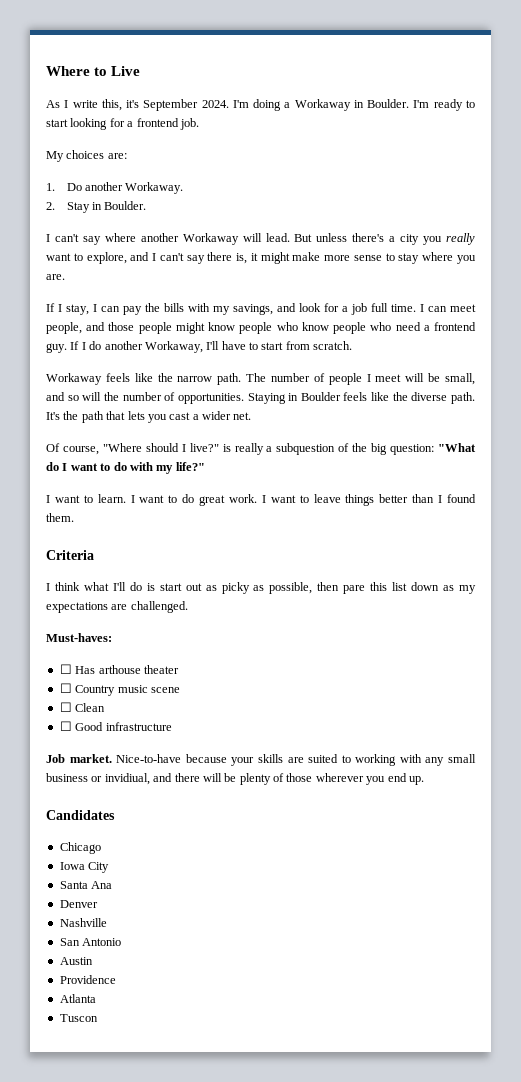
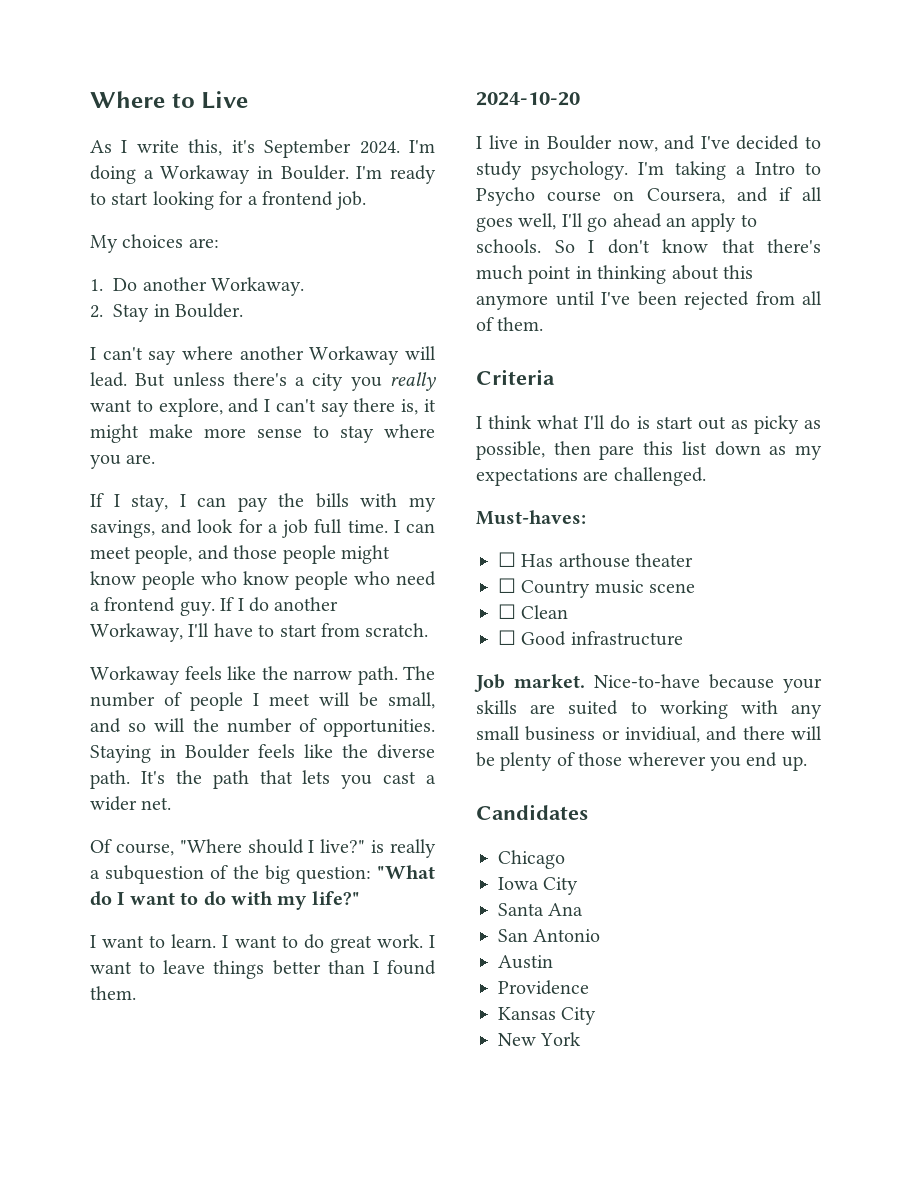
(74, 517) none -> [476,92,580,106] [476,135,821,152] [476,161,822,180] [476,187,822,206] [476,213,757,232] [476,239,821,254] [476,265,753,284] [476,291,822,310] [476,317,544,331] // 2024-10-20 // I live in Boulder now, and I've decided to study psychology. I'm taking a Intro to Psycho course on Coursera, and if all goes well, I'll go ahead an apply to schools. So I don't know that there's much point in thinking about this anymore until I've been rejected from all of them.
[59,900,98,908] [59,918,107,927] // Denver // Nashville -> (584, 909) none
[59,994,96,1003] [59,1014,98,1022] Atlanta // Tuscon -> [498,1007,597,1025] [498,1032,582,1046] Kansas City // New York

